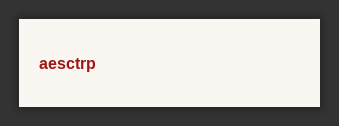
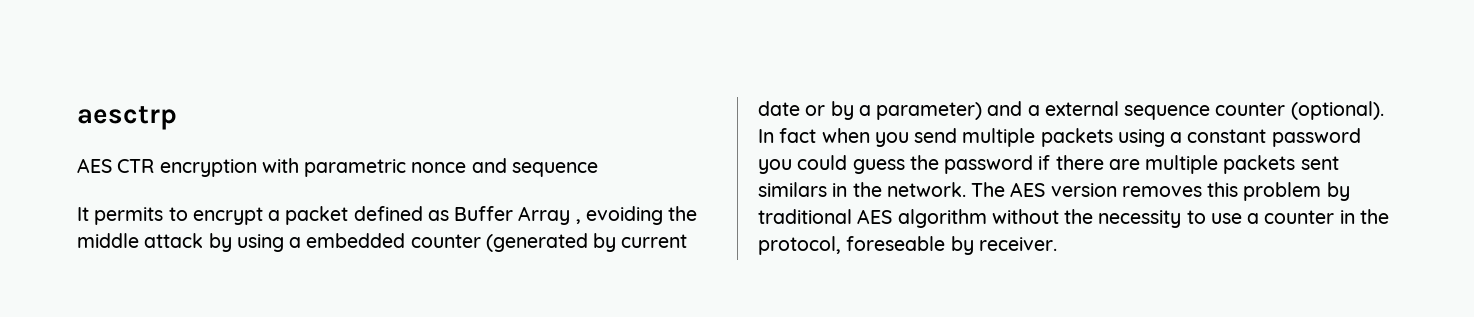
(96, 65) none -> [77,158,598,177] [77,206,698,225] [77,233,688,252] [758,101,1384,120] [758,128,1361,147] [758,155,1339,174] [758,182,1350,201] [758,209,1389,228] [758,236,1057,255] // AES CTR encryption with parametric nonce and sequence // It permits to encrypt a packet defined as Buffer Array , evoiding the middle attack by using a embedded counter (generated by current date or by a parameter) and a external sequence counter (optional). In fact when you send multiple packets using a constant password you could guess the password if there are multiple packets sent similars in the network. The AES version removes this problem by traditional AES algorithm without the necessity to use a counter in the protocol, foreseable by receiver.

